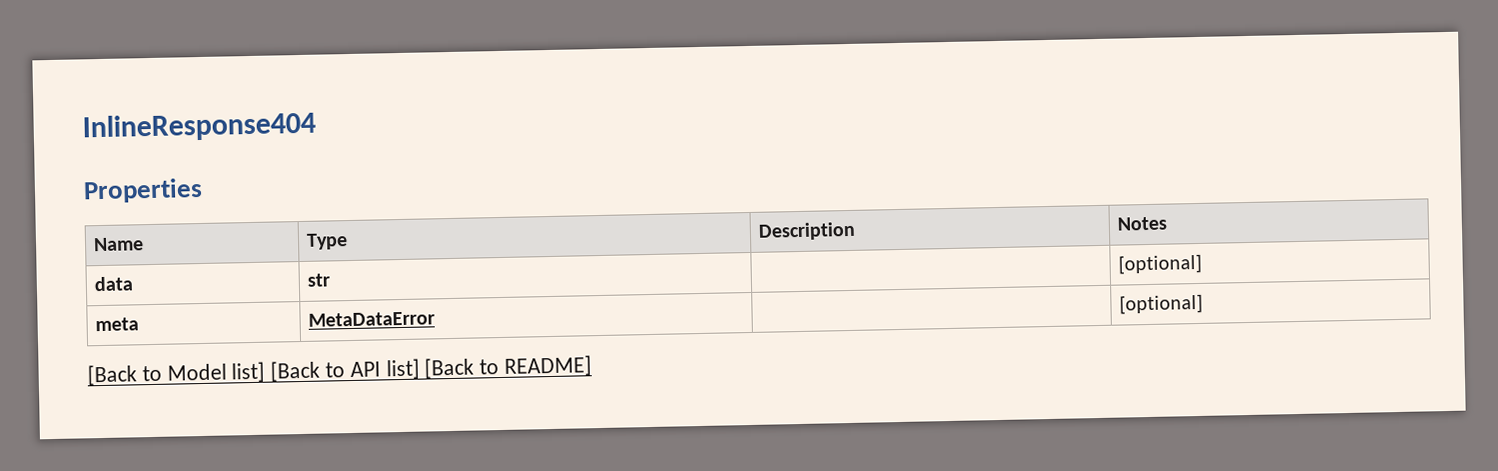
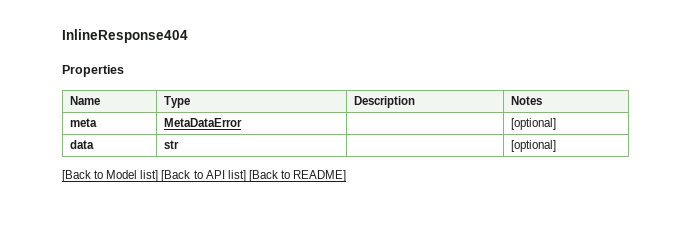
[94,276,134,292] [307,273,331,287] [1118,253,1203,275] [95,317,140,332] [308,311,436,327] data | str | | [optional] // meta | MetaDataError -> [70,118,98,127] [164,118,243,127] [511,118,557,130] [70,140,95,149] [164,140,180,149] meta | MetaDataError | | [optional] // data | str

